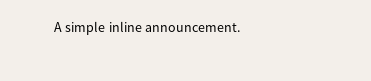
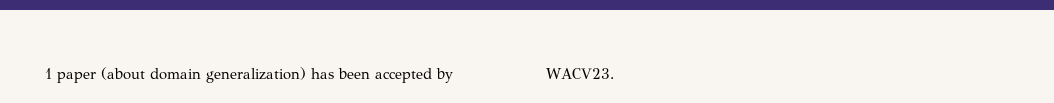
[54,21,241,35] A simple inline announcement. -> [45,67,614,83] 1 paper (about domain generalization) has been accepted by WACV23.

